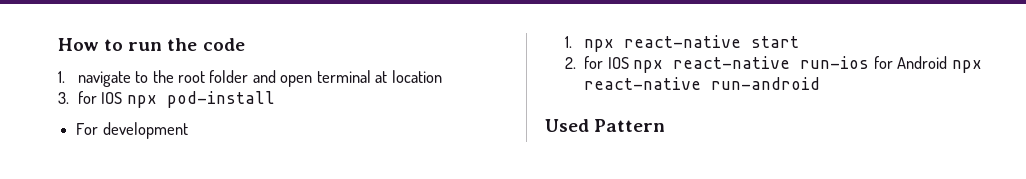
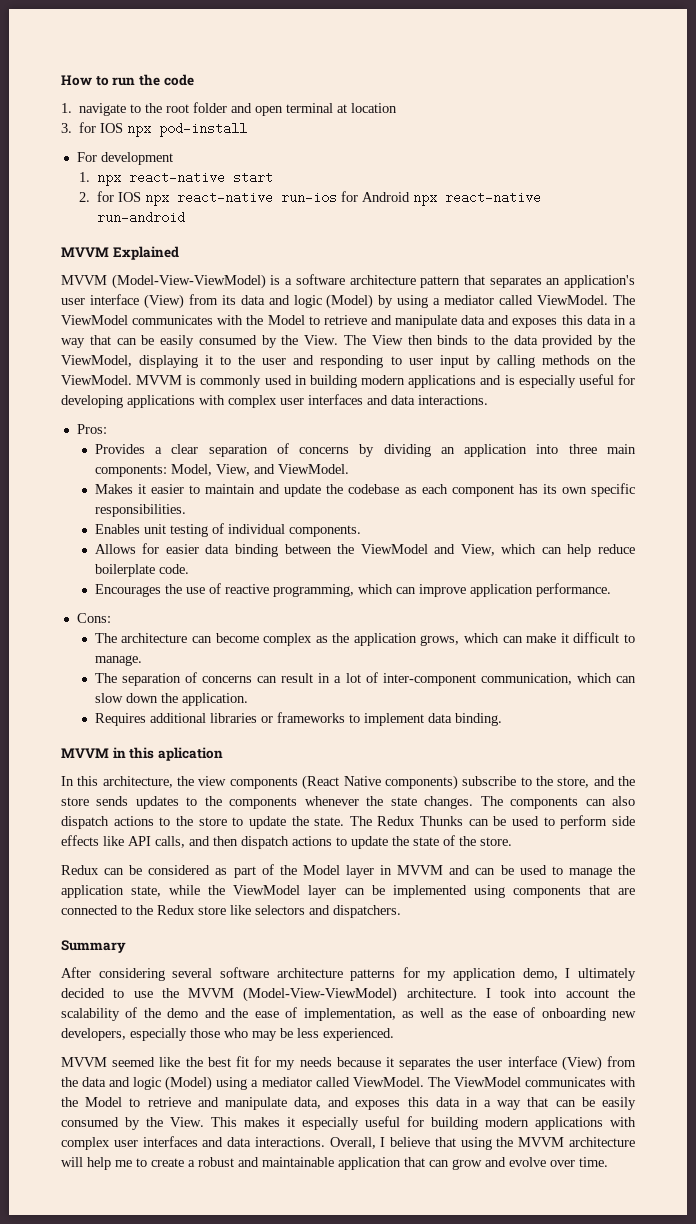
[545,119,666,132] Used Pattern -> [61,246,179,260] [61,274,635,289] [61,294,635,309] [61,315,636,328] [61,335,635,348] [61,355,635,368] [61,374,635,388] [61,394,488,408] [76,424,107,434] [94,443,636,457] [94,464,349,477] [94,483,636,497] [94,504,186,517] [94,523,361,537] [94,543,635,557] [94,564,189,577] [94,583,611,597] [76,613,111,623] [94,632,636,646] [94,655,142,666] [94,672,636,686] [94,693,248,706] [94,712,502,726] [61,747,223,761] [61,775,635,790] [61,796,635,809] [61,815,635,829] [61,835,512,849] [61,864,635,878] [61,885,635,898] [61,905,401,918] [61,940,126,953] [61,967,636,981] [61,987,635,1002] [61,1007,636,1021] [61,1028,394,1041] [61,1056,636,1071] [61,1076,636,1091] [61,1097,636,1110] [61,1116,636,1130] [61,1136,635,1150] [61,1157,608,1170] MVVM Explained // MVVM (Model-View-ViewModel) is a software architecture pattern that separates an application's user interface (View) from its data and logic (Model) by using a mediator called ViewModel. The ViewModel communicates with the Model to retrieve and manipulate data and exposes this data in a way that can be easily consumed by the View. The View then binds to the data provided by the ViewModel, displaying it to the user and responding to user input by calling methods on the ViewModel. MVVM is commonly used in building modern applications and is especially useful for developing applications with complex user interfaces and data interactions. // Pros: // Provides a clear separation of concerns by dividing an application into three main components: Model, View, and ViewModel. // Makes it easier to maintain and update the codebase as each component has its own specific responsibilities. // Enables unit testing of individual components. // Allows for easier data binding between the ViewModel and View, which can help reduce boilerplate code. // Encourages the use of reactive programming, which can improve application performance. // Cons: // The architecture can become complex as the application grows, which can make it difficult to manage. // The separation of concerns can result in a lot of inter-component communication, which can slow down the application. // Requires additional libraries or frameworks to implement data binding. // MVVM in this aplication // In this architecture, the view components (React Native components) subscribe to the store, and the store sends updates to the components whenever the state changes. The components can also dispatch actions to the store to update the state. The Redux Thunks can be used to perform side effects like API calls, and then dispatch actions to update the state of the store. // Redux can be considered as part of the Model layer in MVVM and can be used to manage the application state, while the ViewModel layer can be implemented using components that are connected to the Redux store like selectors and dispatchers. // Summary // After considering several software architecture patterns for my application demo, I ultimately decided to use the MVVM (Model-View-ViewModel) architecture. I took into account the scalability of the demo and the ease of implementation, as well as the ease of onboarding new developers, especially those who may be less experienced. // MVVM seemed like the best fit for my needs because it separates the user interface (View) from the data and logic (Model) using a mediator called ViewModel. The ViewModel communicates with the Model to retrieve and manipulate data, and exposes this data in a way that can be easily consumed by the View. This makes it especially useful for building modern applications with complex user interfaces and data interactions. Overall, I believe that using the MVVM architecture will help me to create a robust and maintainable application that can grow and evolve over time.

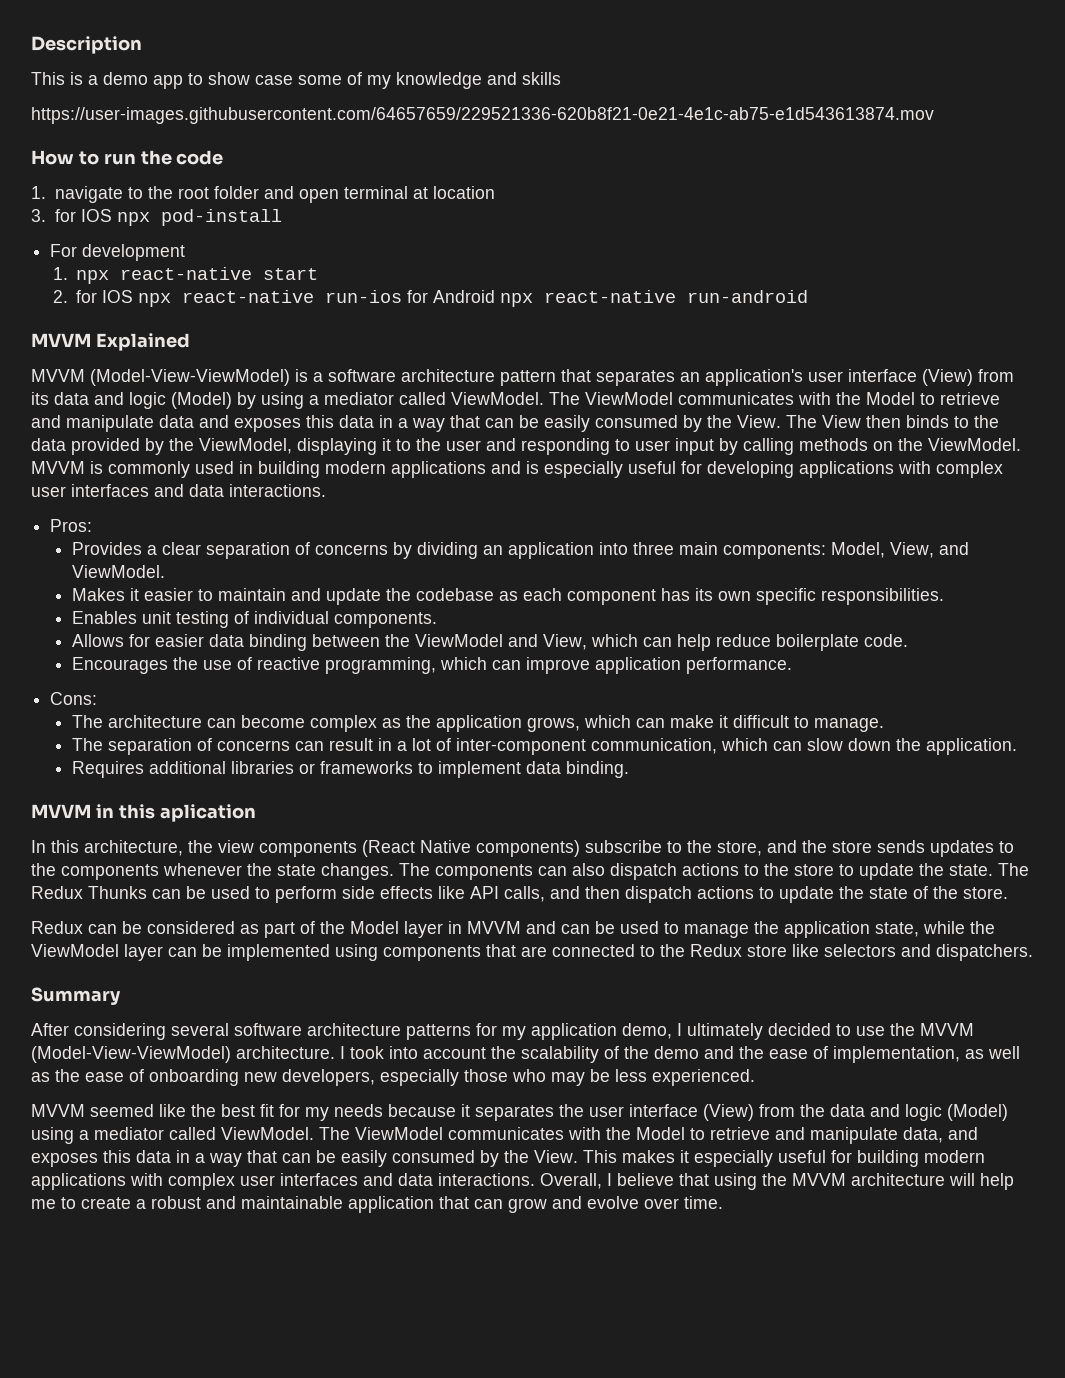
(61, 80) none -> [31,36,142,54] [31,72,561,89] [31,107,934,124] Description // This is a demo app to show case some of my knowledge and skills // https://user-images.githubusercontent.com/64657659/229521336-620b8f21-0e21-4e1c-ab75-e1d543613874.mov //

